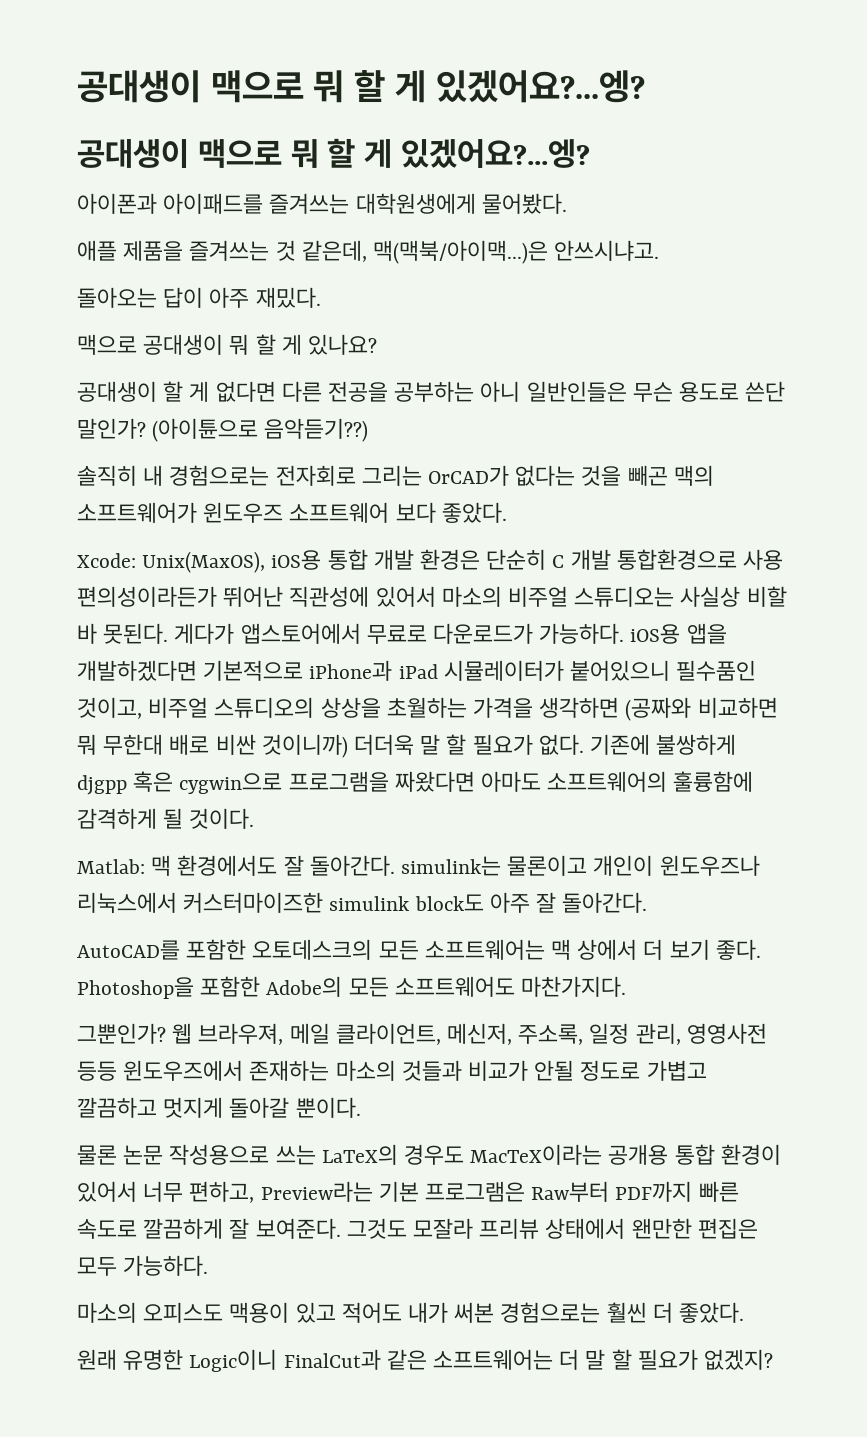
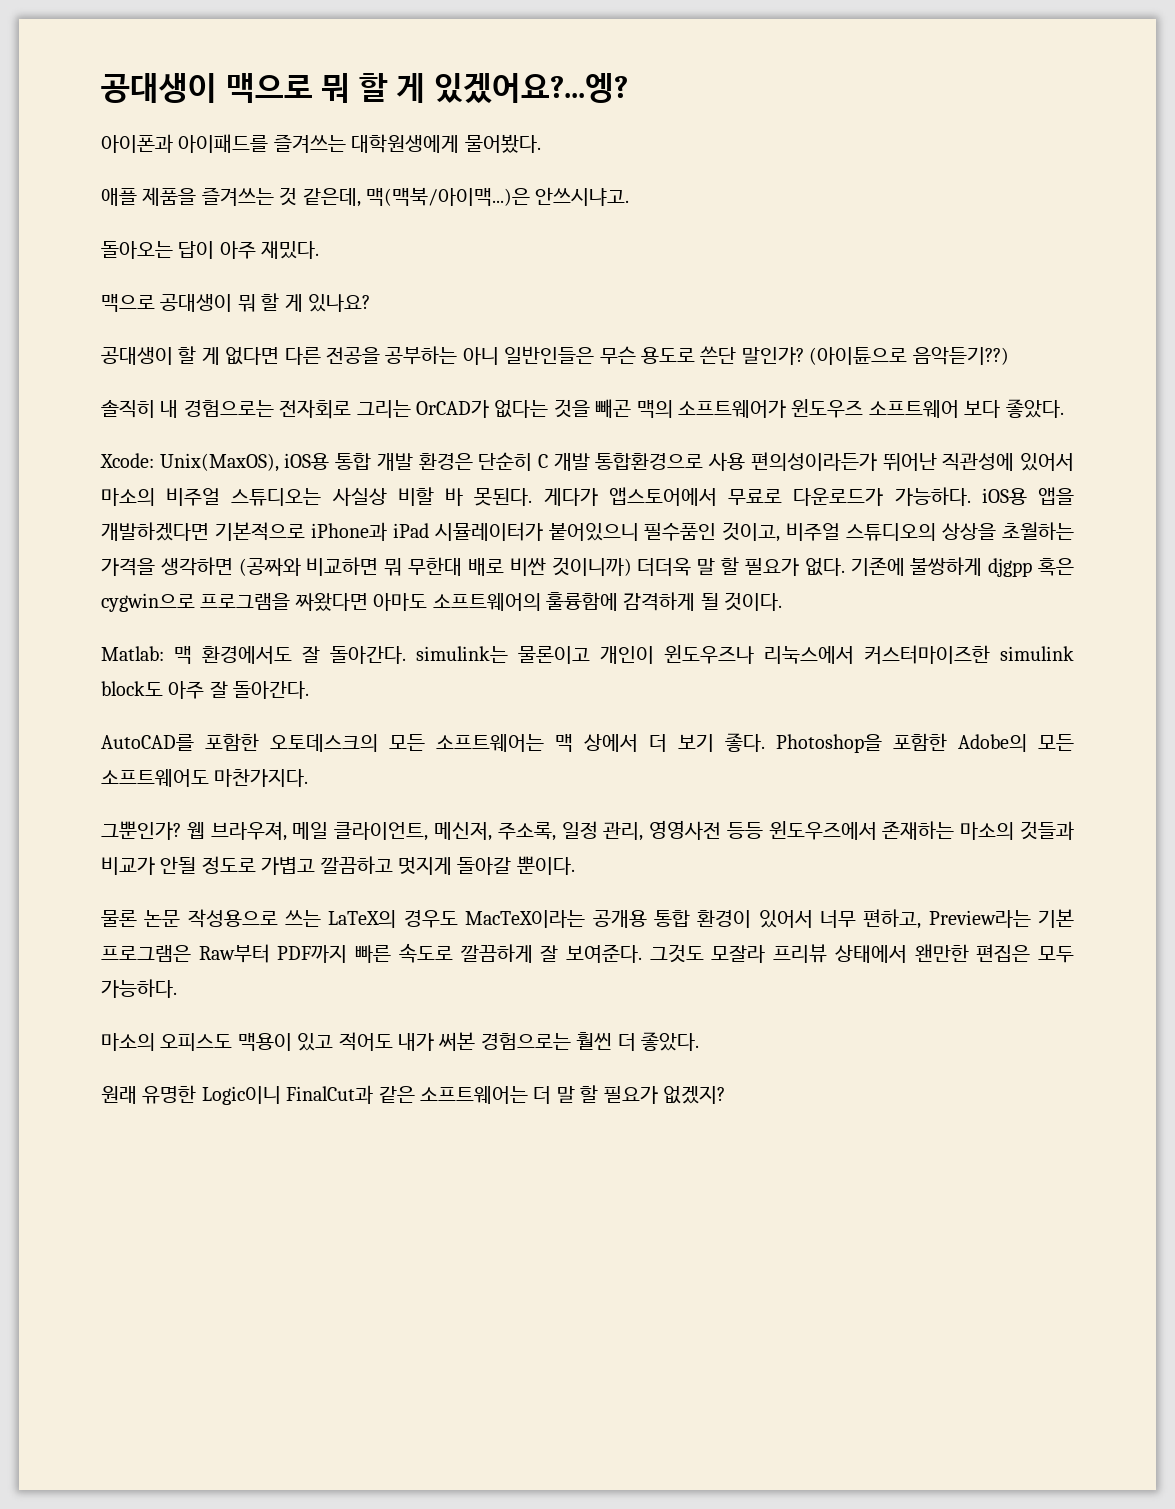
[77,70,645,103] [77,138,590,168] 공대생이 맥으로 뭐 할 게 있겠어요?...엥? // 공대생이 맥으로 뭐 할 게 있겠어요?...엥? -> [101,73,628,103] 공대생이 맥으로 뭐 할 게 있겠어요?...엥?

